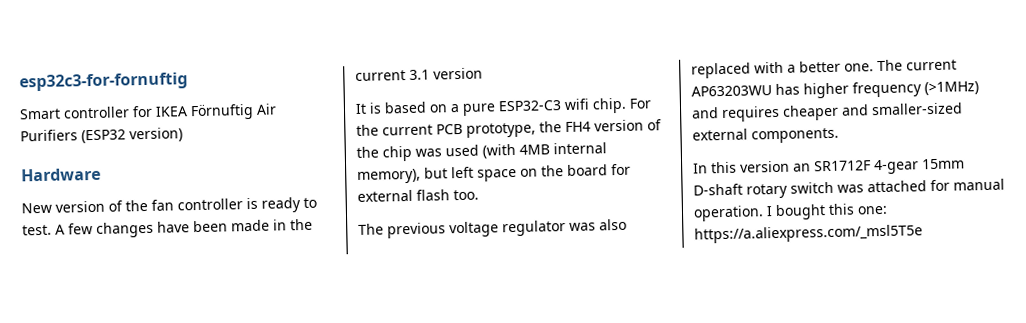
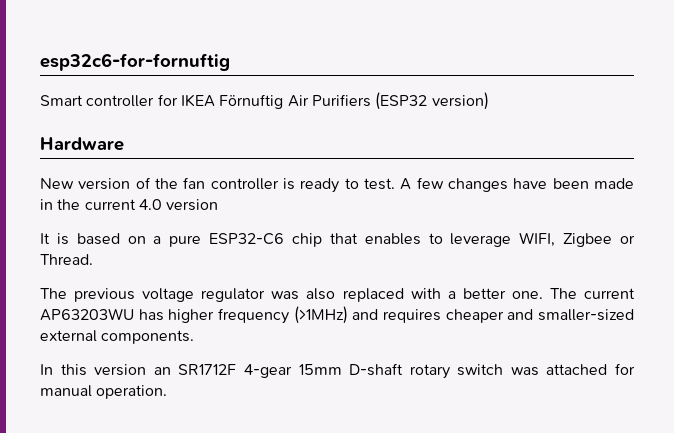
[19,72,188,92] esp32c3-for-fornuftig -> [40,53,230,71] esp32c6-for-fornuftig
[409,69,430,80] 3.1 -> [138,199,162,210] 4.0
[498,97,652,114] [356,119,662,138] [356,142,607,162] [357,163,631,184] [357,189,479,202] ESP32-C3 wifi chip. For the current PCB prototype, the FH4 version of the chip was used (with 4MB internal memory), but left space on the board for external flash too. -> [209,232,635,247] [40,254,93,265] ESP32-C6 chip that enables to leverage WIFI, Zigbee or Thread.
[766,203,888,221] [694,224,923,244] I bought this one: https://a.aliexpress.com/_msl5T5e -> (168, 392) none

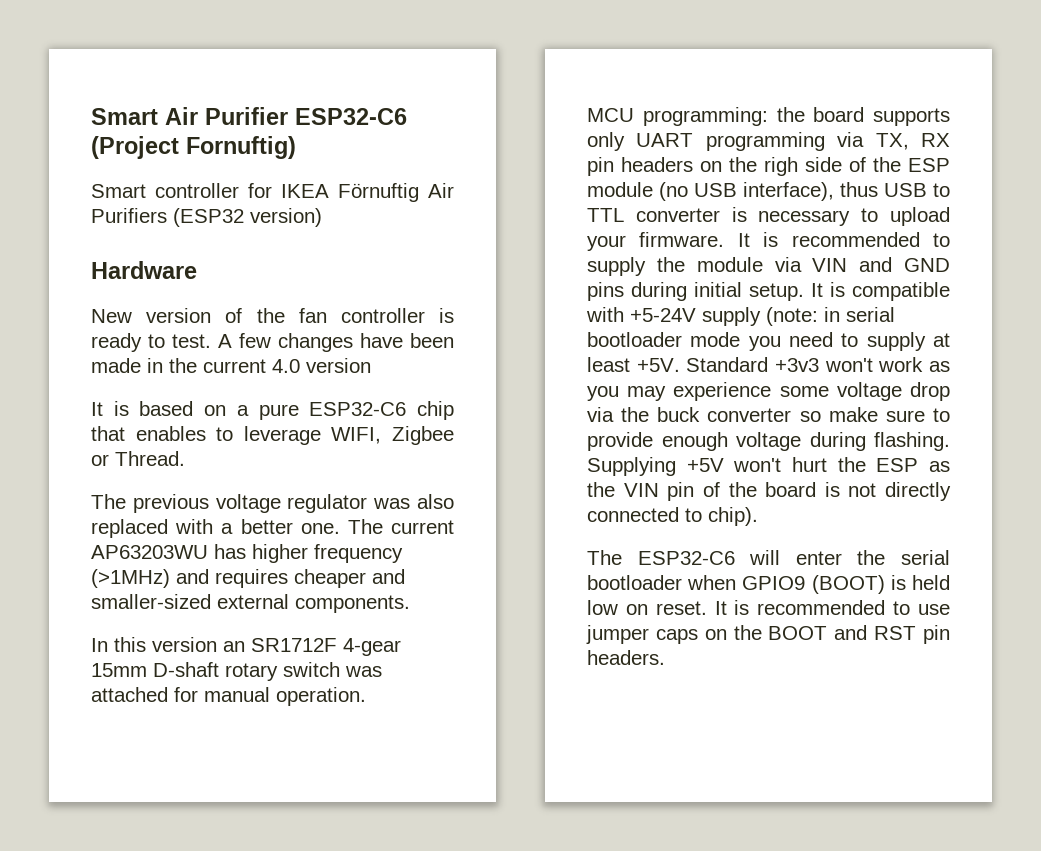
[40,53,230,71] esp32c6-for-fornuftig -> [91,107,407,125] [91,136,296,159] Smart Air Purifier ESP32-C6 (Project Fornuftig)
(168, 392) none -> [587,107,950,126] [587,132,950,151] [587,157,950,176] [587,182,950,201] [587,207,950,226] [587,232,950,251] [587,257,950,276] [587,282,950,301] [586,307,895,326] [587,332,950,351] [587,357,950,372] [587,382,950,401] [587,407,950,422] [587,432,950,451] [587,457,950,476] [587,482,951,501] [587,507,758,526] [587,550,950,565] [587,575,950,594] [587,600,950,615] [586,625,950,644] [587,650,665,665] // MCU programming: the board supports only UART programming via TX, RX pin headers on the righ side of the ESP module (no USB interface), thus USB to TTL converter is necessary to upload your firmware. It is recommended to supply the module via VIN and GND pins during initial setup. It is compatible with +5-24V supply (note: in serial bootloader mode you need to supply at least +5V. Standard +3v3 won't work as you may experience some voltage drop via the buck converter so make sure to provide enough voltage during flashing. Supplying +5V won't hurt the ESP as the VIN pin of the board is not directly connected to chip). // The ESP32-C6 will enter the serial bootloader when GPIO9 (BOOT) is held low on reset. It is recommended to use jumper caps on the BOOT and RST pin headers.

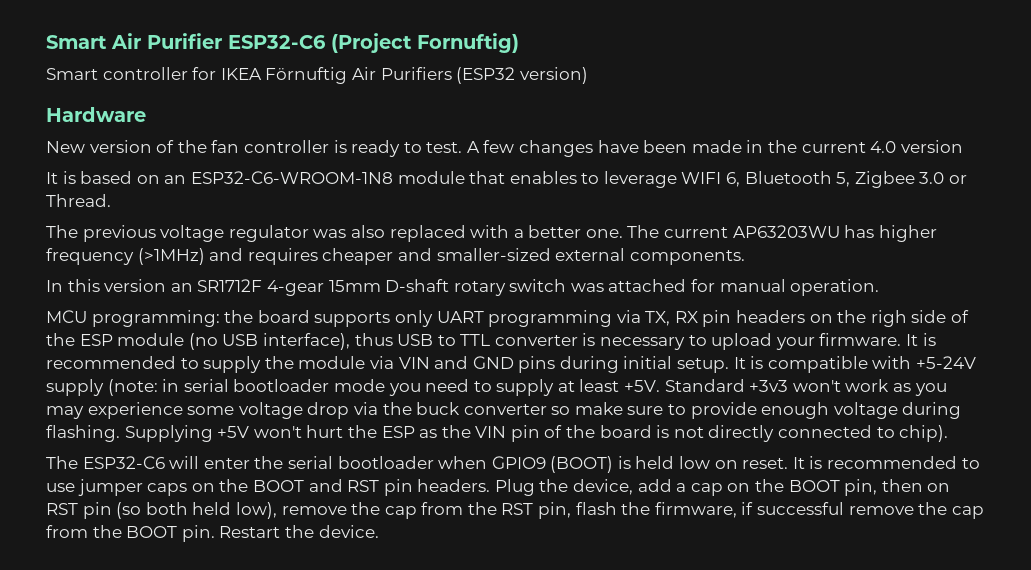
[236,401,455,420] [91,426,454,445] a pure ESP32-C6 chip that enables to leverage WIFI, Zigbee -> [164,171,945,188] an ESP32-C6-WROOM-1N8 module that enables to leverage WIFI 6, Bluetooth 5, Zigbee 3.0
(665, 657) none -> [494,479,951,496] [46,502,984,519] [46,525,379,542] Plug the device, add a cap on the BOOT pin, then on RST pin (so both held low), remove the cap from the RST pin, flash the firmware, if successful remove the cap from the BOOT pin. Restart the device.

